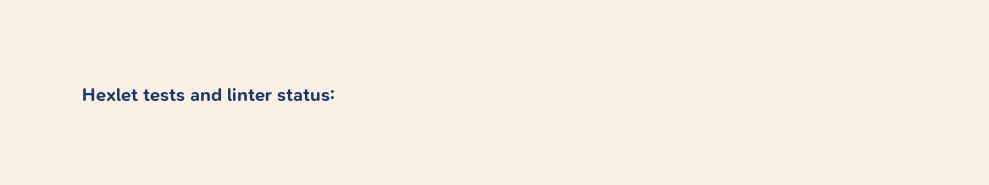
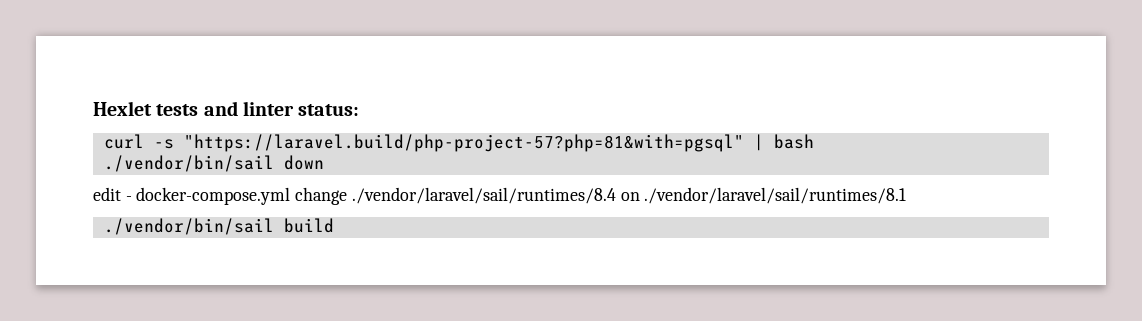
(335, 95) none -> [103,134,814,152] [103,155,324,172] [93,187,907,205] [103,218,334,235] // curl -s "https://laravel.build/php-project-57?php=81&with=pgsql" | bash // ./vendor/bin/sail down // edit - docker-compose.yml change ./vendor/laravel/sail/runtimes/8.4 on ./vendor/laravel/sail/runtimes/8.1 // ./vendor/bin/sail build

